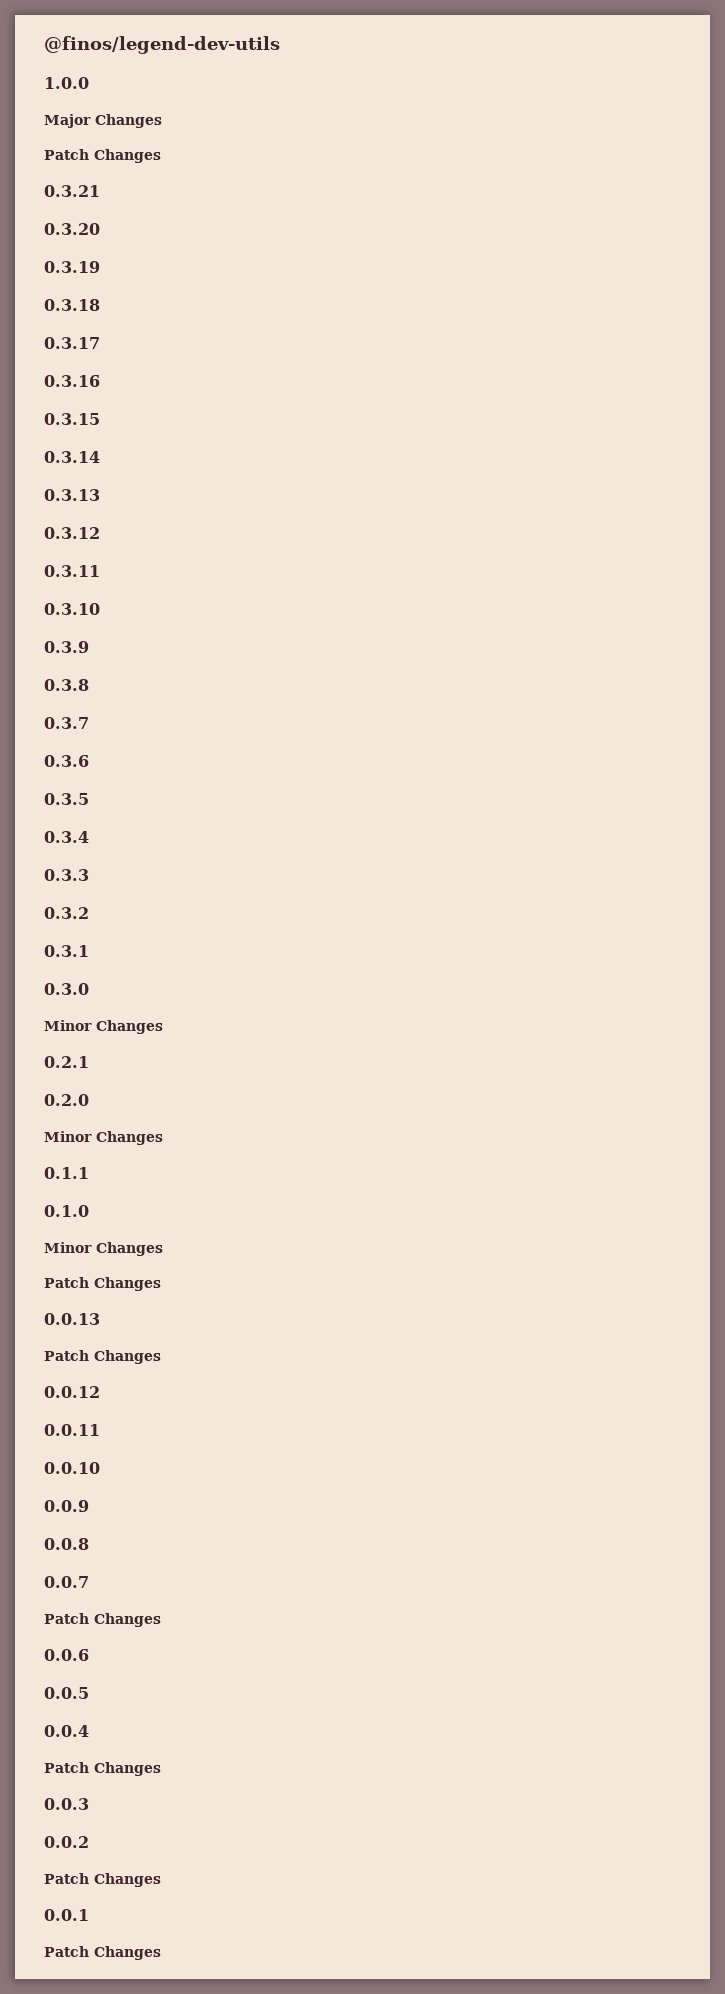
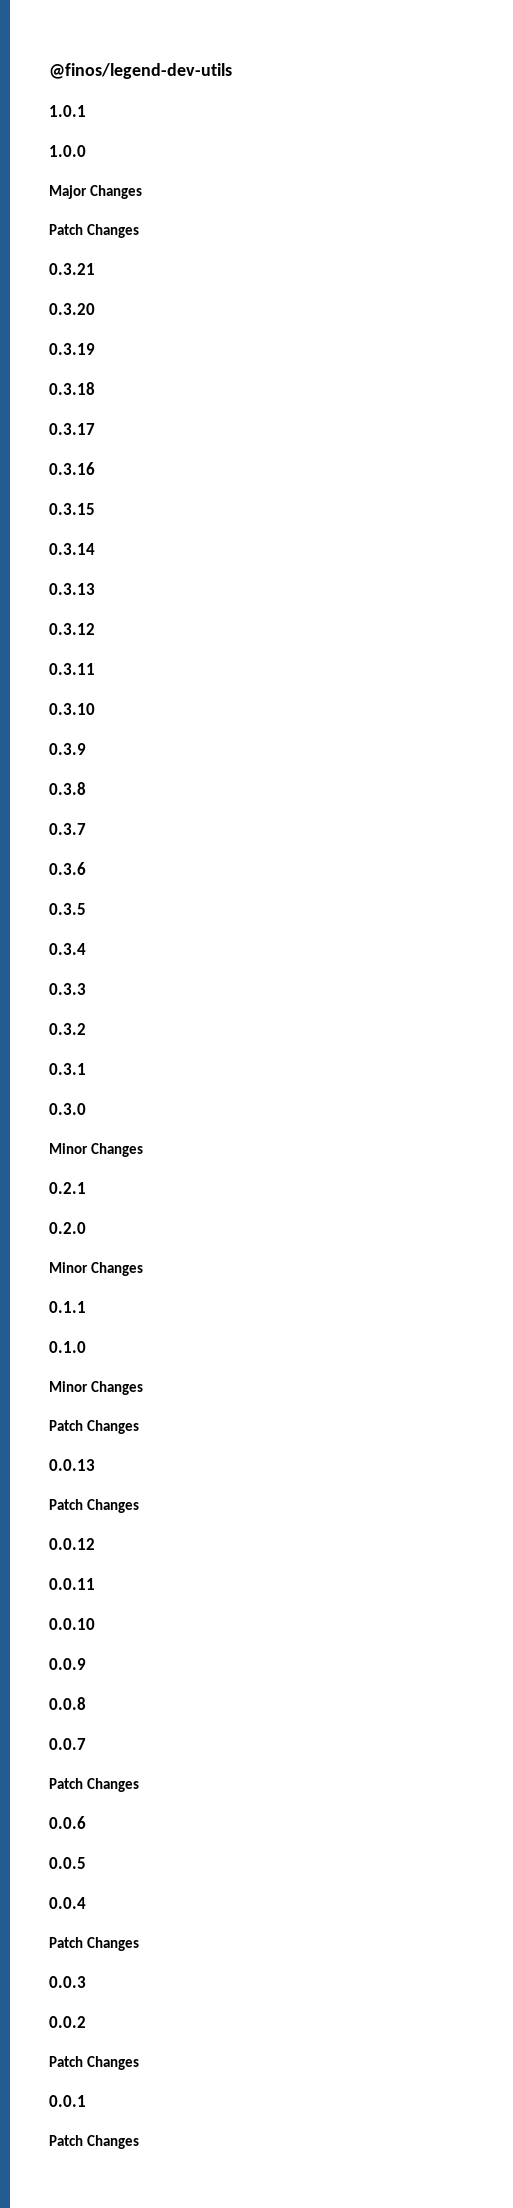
(280, 45) none -> [49,105,86,117] // 1.0.1

